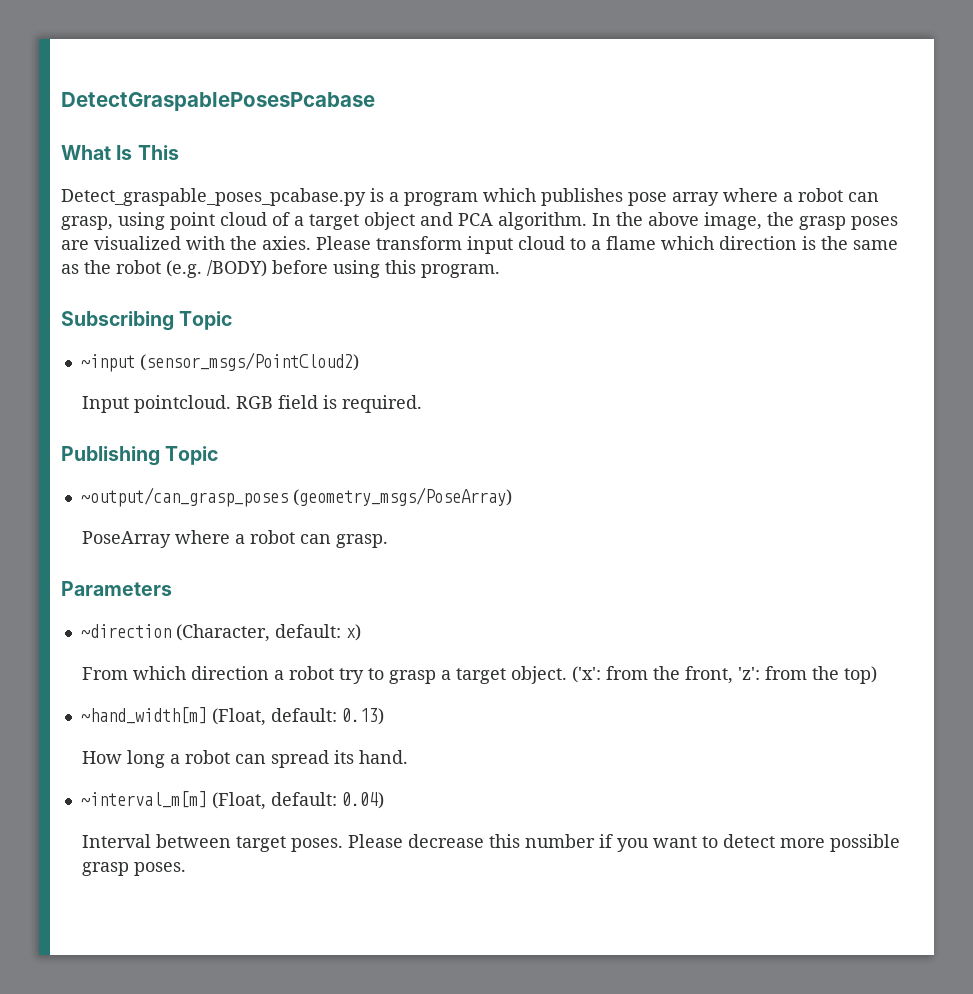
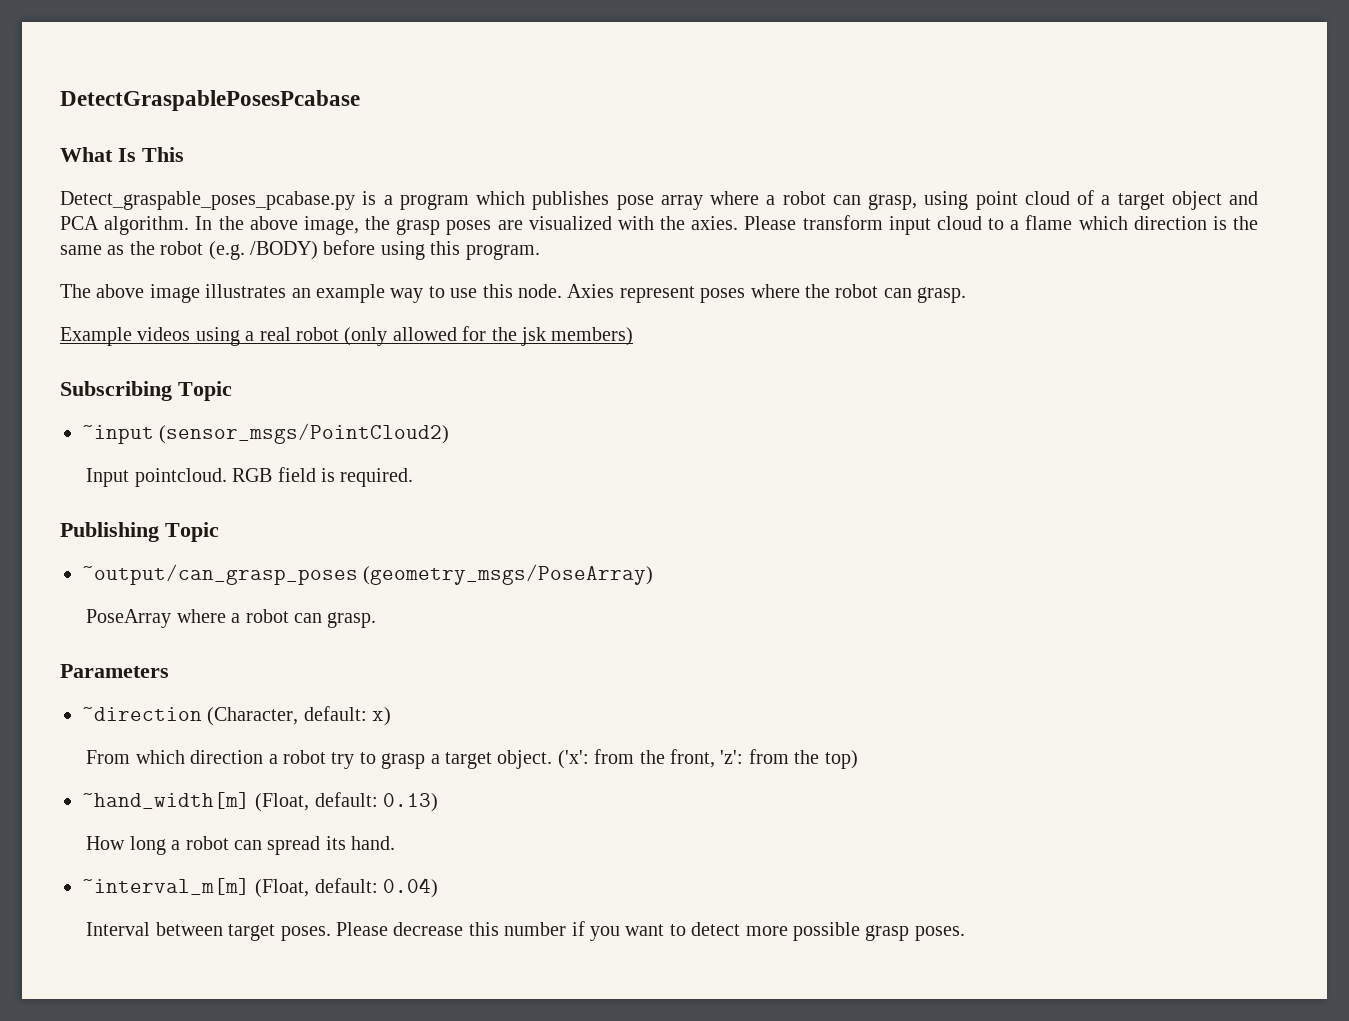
(500, 271) none -> [60,284,967,303] [60,326,634,346] // The above image illustrates an example way to use this node. Axies represent poses where the robot can grasp. // Example videos using a real robot (only allowed for the jsk members)

